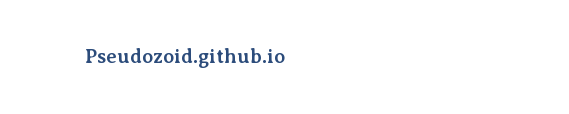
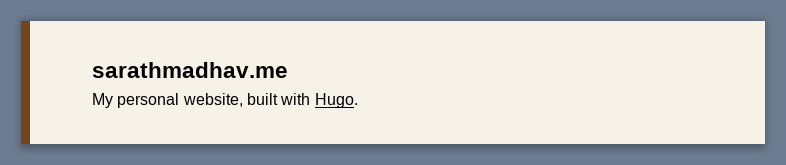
[85,48,285,68] Pseudozoid.github.io -> [92,62,288,78] [92,93,358,108] sarathmadhav.me // My personal website, built with Hugo.

